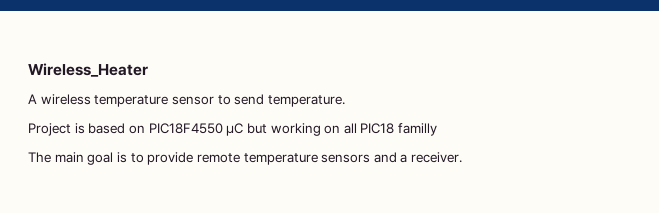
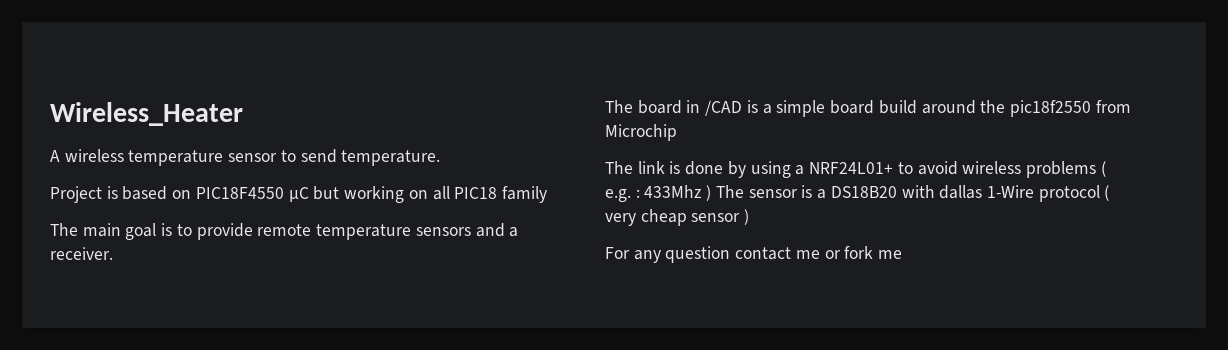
[398,123,438,136] familly -> [501,186,547,203] family
(463, 157) none -> [605,100,1131,117] [605,124,677,141] [605,161,1106,178] [605,185,1110,202] [605,209,750,226] [605,246,903,263] // The board in /CAD is a simple board build around the pic18f2550 from Microchip // The link is done by using a NRF24L01+ to avoid wireless problems ( e.g. : 433Mhz ) The sensor is a DS18B20 with dallas 1-Wire protocol ( very cheap sensor ) // For any question contact me or fork me

